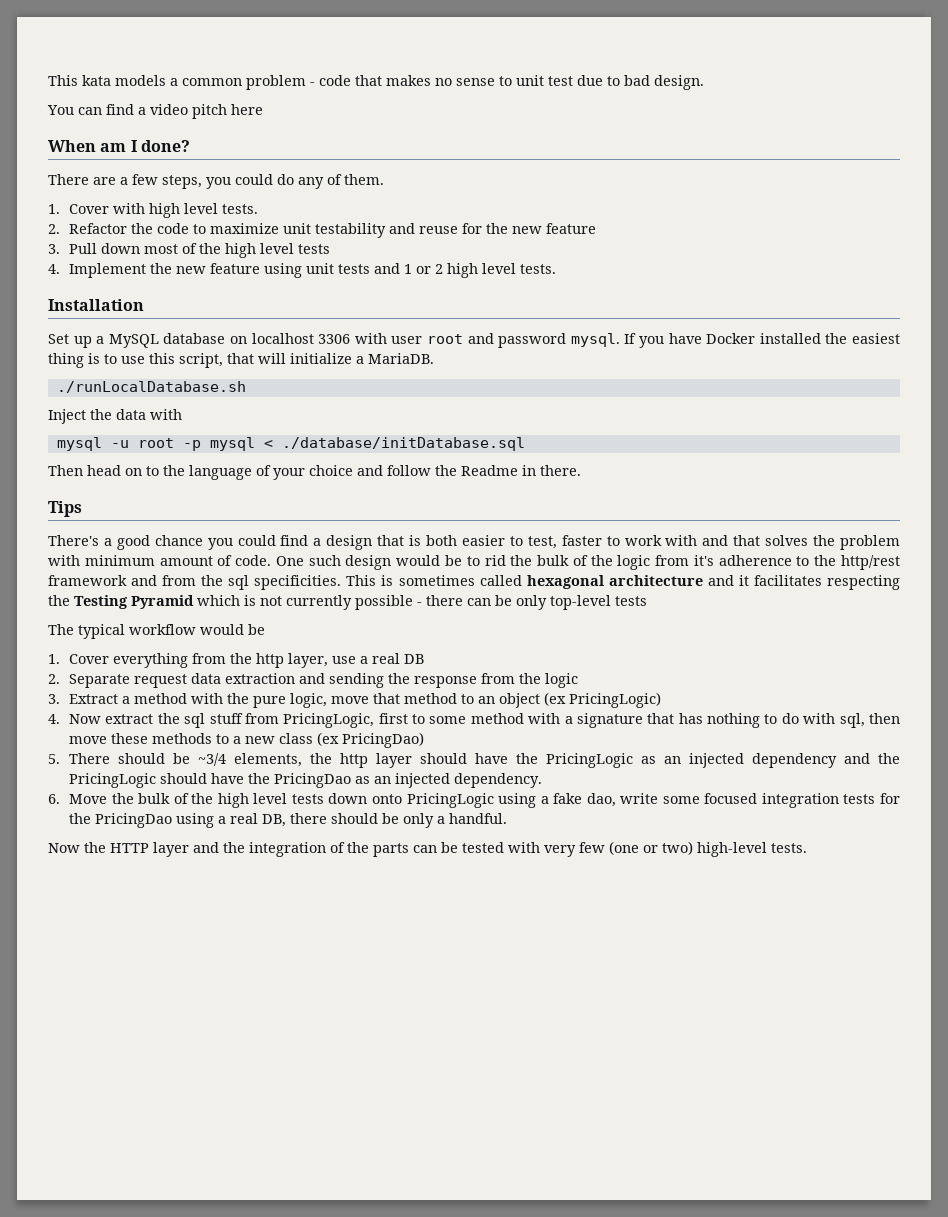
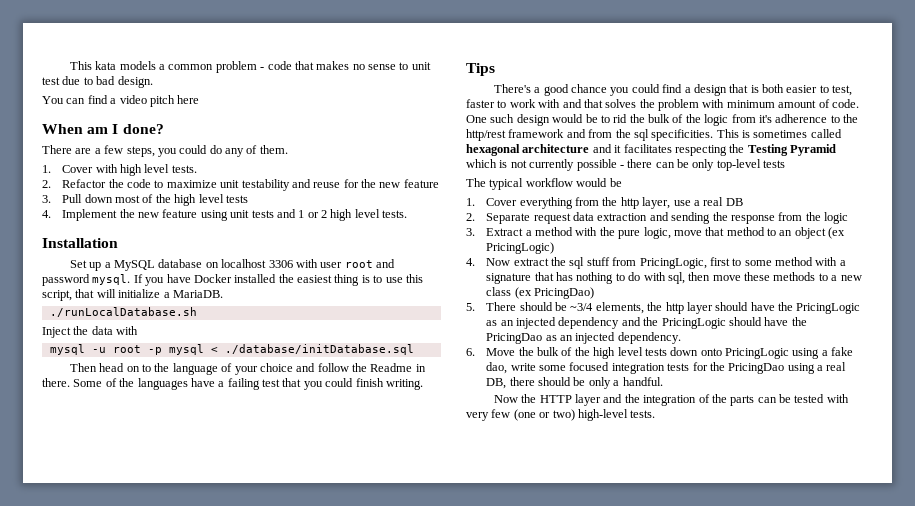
(581, 470) none -> [73,378,423,390] Some of the languages have a failing test that you could finish writing.

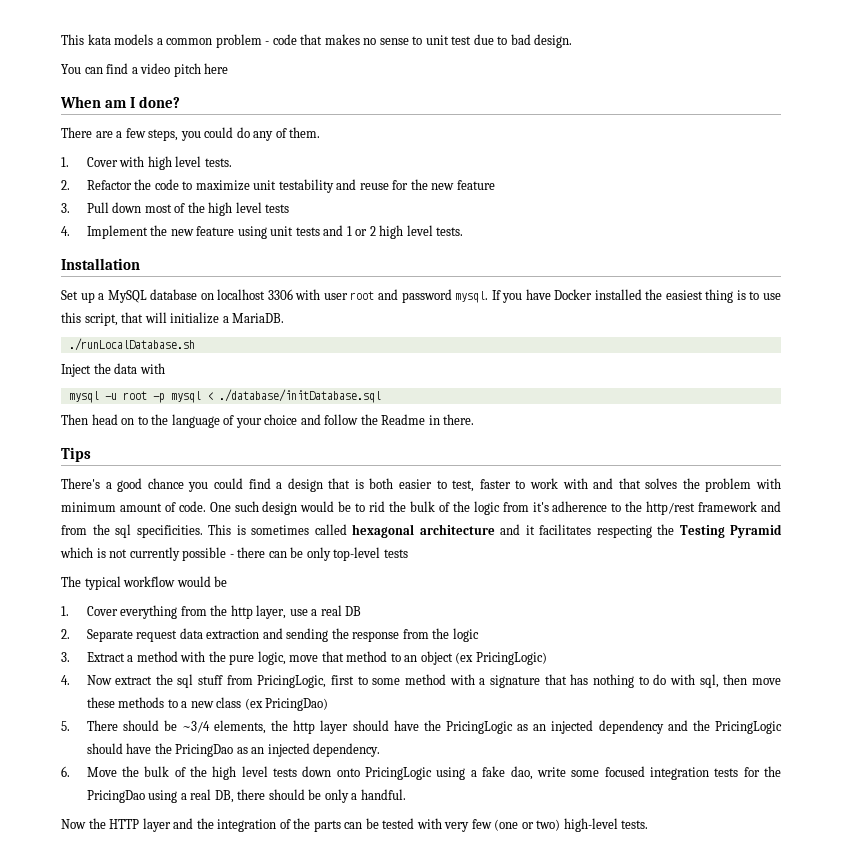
[73,378,423,390] Some of the languages have a failing test that you could finish writing. -> (475, 419) none

